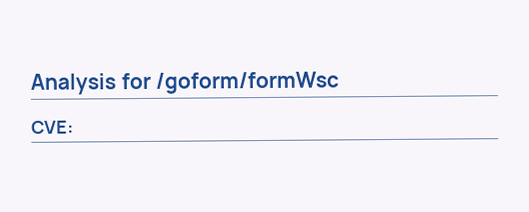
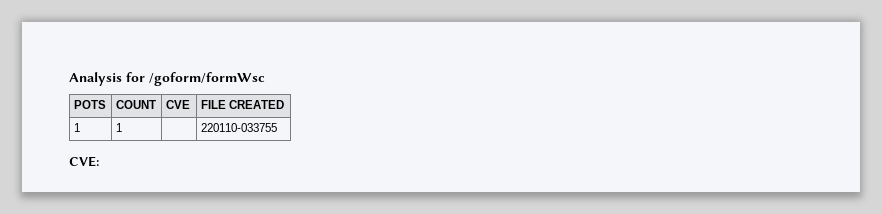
(340, 82) none -> [73,100,106,109] [115,100,156,109] [165,100,190,109] [200,100,284,109] [73,123,80,132] [115,123,122,132] [200,123,277,132] // POTS | COUNT | CVE | FILE CREATED // 1 | 1 | | 220110-033755

